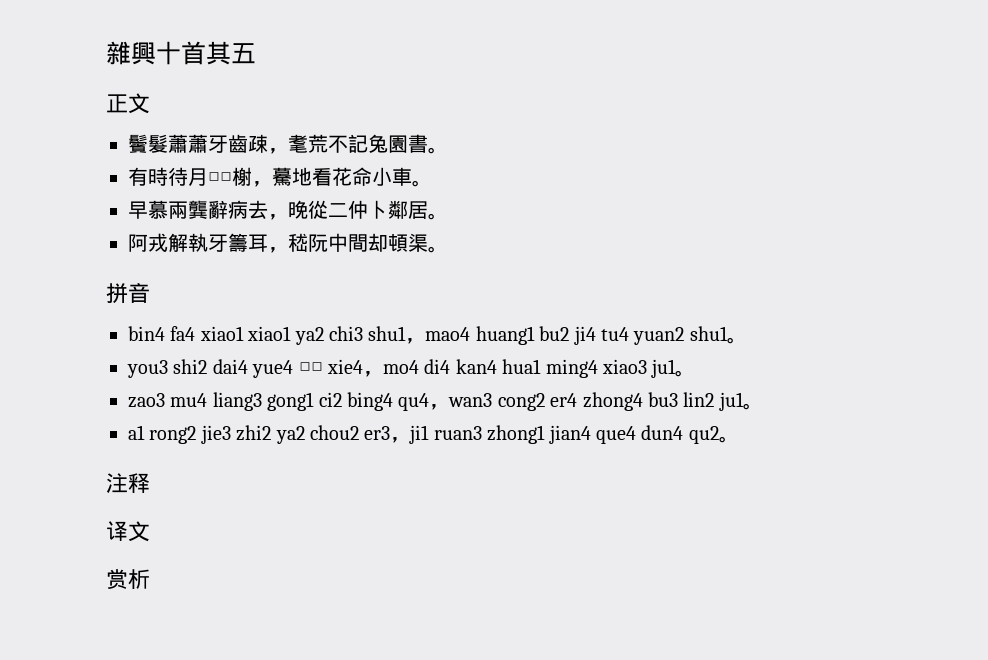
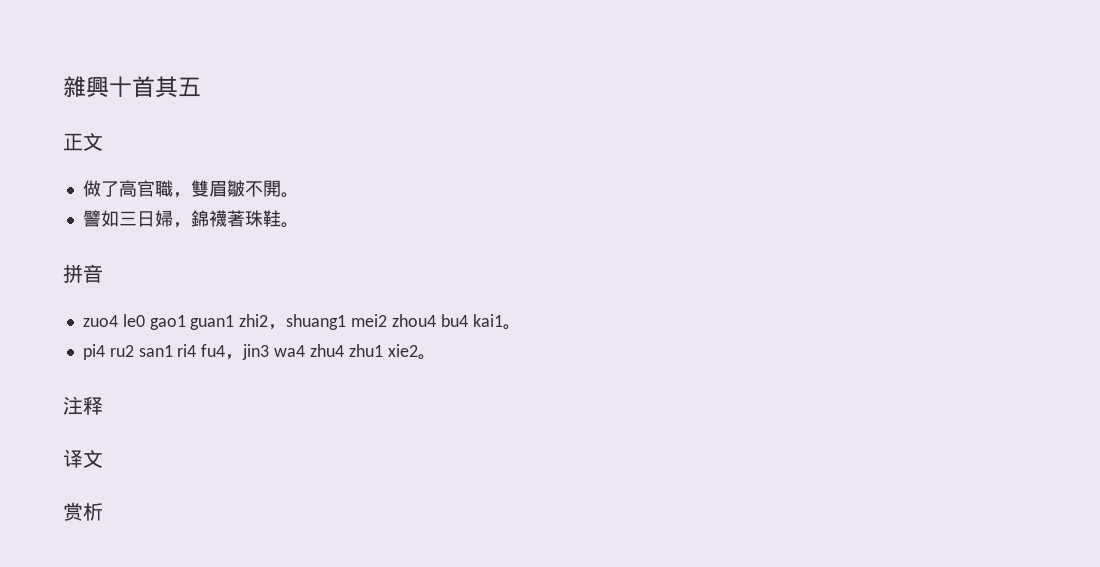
[128,134,448,154] [128,167,432,187] [128,200,448,220] [128,233,448,253] [106,283,150,304] [128,326,747,345] [127,359,696,378] [128,392,763,411] [128,425,719,444] 鬢髮蕭蕭牙齒疎，耄荒不記兔園書。 // 有時待月□□榭，驀地看花命小車。 // 早慕兩龔辭病去，晚從二仲卜鄰居。 // 阿戎解執牙籌耳，嵇阮中間却頓渠。 // 拼音 // bin4 fa4 xiao1 xiao1 ya2 chi3 shu1，mao4 huang1 bu2 ji4 tu4 yuan2 shu1。 // you3 shi2 dai4 yue4 □□ xie4，mo4 di4 kan4 hua1 ming4 xiao3 ju1。 // zao3 mu4 liang3 gong1 ci2 bing4 qu4，wan3 cong2 er4 zhong4 bu3 lin2 ju1。 // a1 rong2 jie3 zhi2 ya2 chou2 er3，ji1 ruan3 zhong1 jian4 que4 dun4 qu2 -> [82,180,299,198] [82,210,299,228] [63,264,103,283] [82,314,521,330] [82,344,418,360] 做了高官職，雙眉皺不開。 // 譬如三日婦，錦襪著珠鞋。 // 拼音 // zuo4 le0 gao1 guan1 zhi2，shuang1 mei2 zhou4 bu4 kai1。 // pi4 ru2 san1 ri4 fu4，jin3 wa4 zhu4 zhu1 xie2

